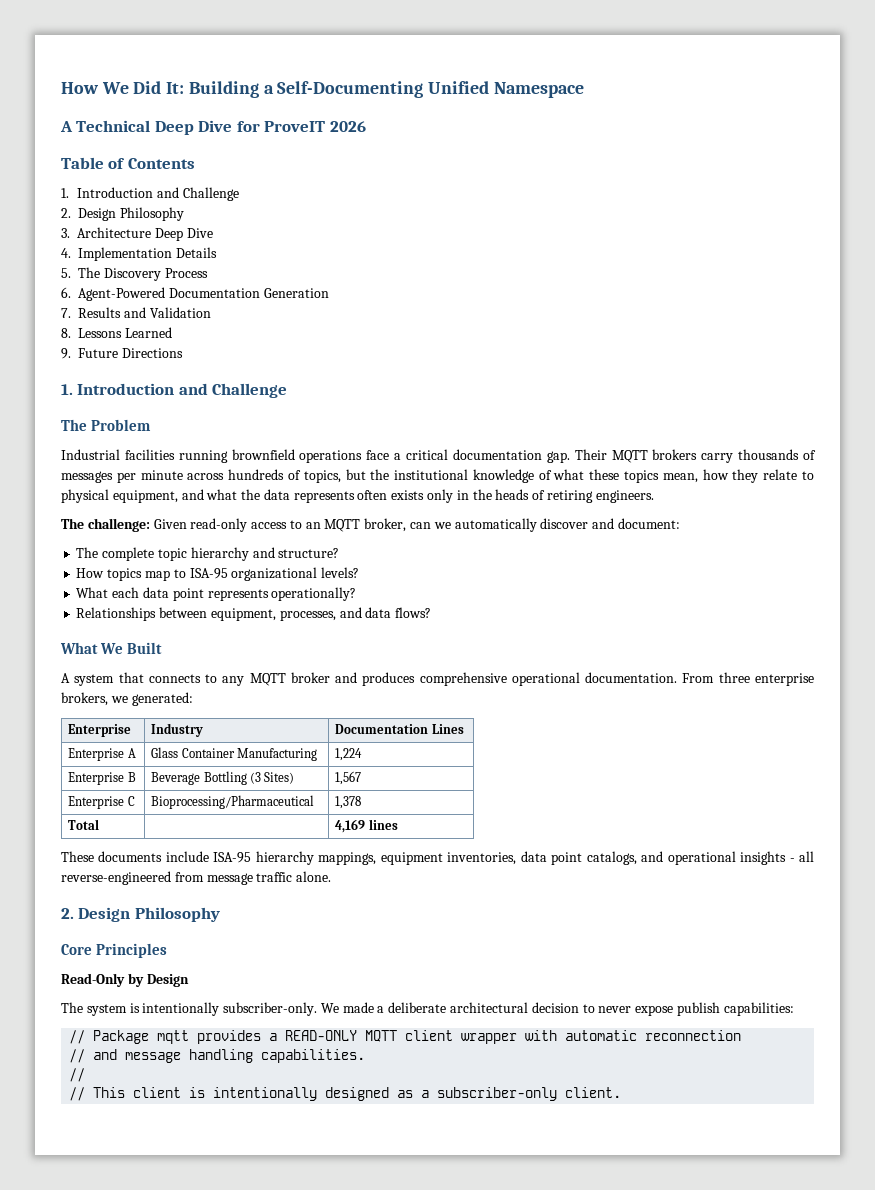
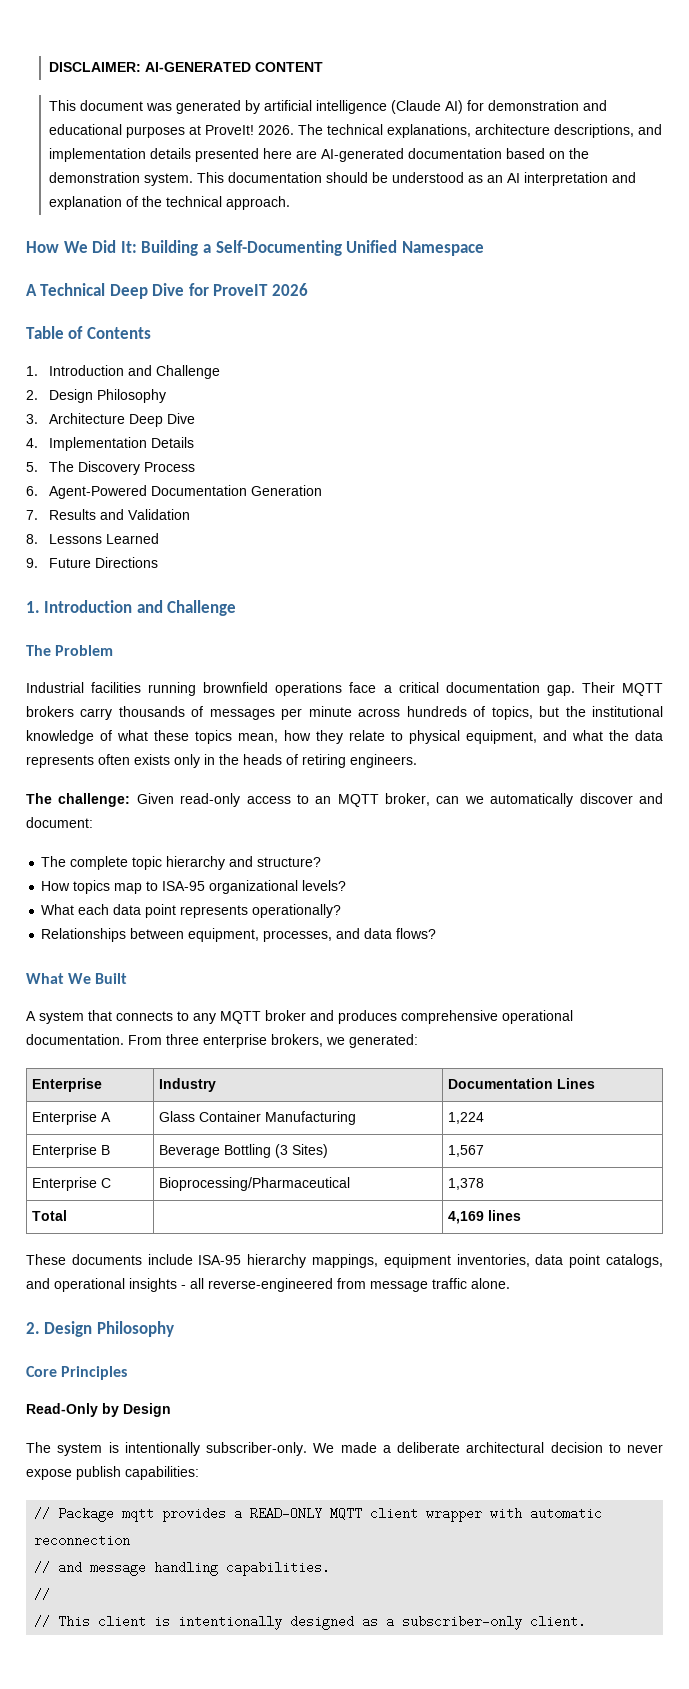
(61, 88) none -> [49,62,324,72] [49,100,608,114] [49,124,663,138] [49,148,590,162] [49,172,637,186] [49,196,291,210] DISCLAIMER: AI-GENERATED CONTENT // This document was generated by artificial intelligence (Claude AI) for demonstration and educational purposes at ProveIt! 2026. The technical explanations, architecture descriptions, and implementation details presented here are AI-generated documentation based on the demonstration system. This documentation should be understood as an AI interpretation and explanation of the technical approach. //

